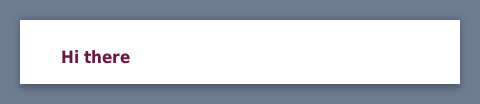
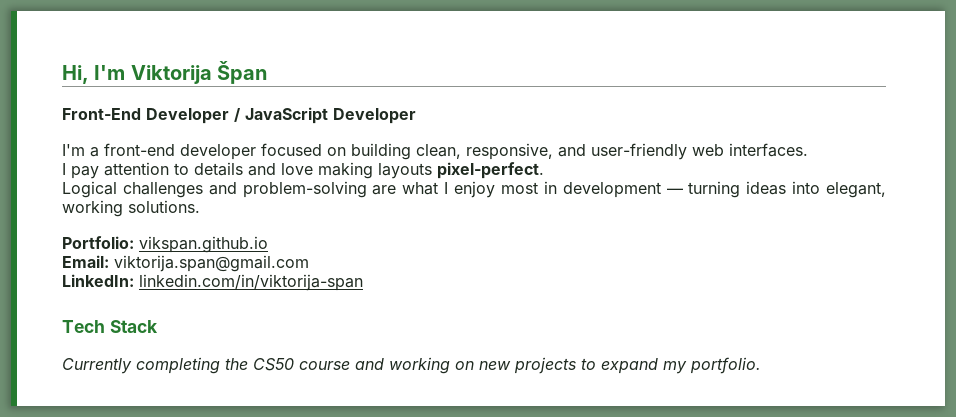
[61,50,130,64] Hi there -> [62,61,268,84] [62,107,416,124] [62,143,808,160] [62,162,544,179] [62,181,887,198] [62,200,200,217] [62,236,268,253] [62,255,309,272] [62,274,363,291] [62,320,158,333] [62,357,761,374] Hi, I'm Viktorija Špan // Front-End Developer / JavaScript Developer // I'm a front-end developer focused on building clean, responsive, and user-friendly web interfaces. // I pay attention to details and love making layouts pixel-perfect. // Logical challenges and problem-solving are what I enjoy most in development — turning ideas into elegant, working solutions. // Portfolio: vikspan.github.io // Email: viktorija.span@gmail.com // LinkedIn: linkedin.com/in/viktorija-span // Tech Stack // Currently completing the CS50 course and working on new projects to expand my portfolio.

